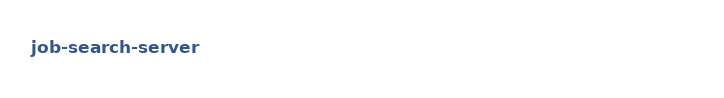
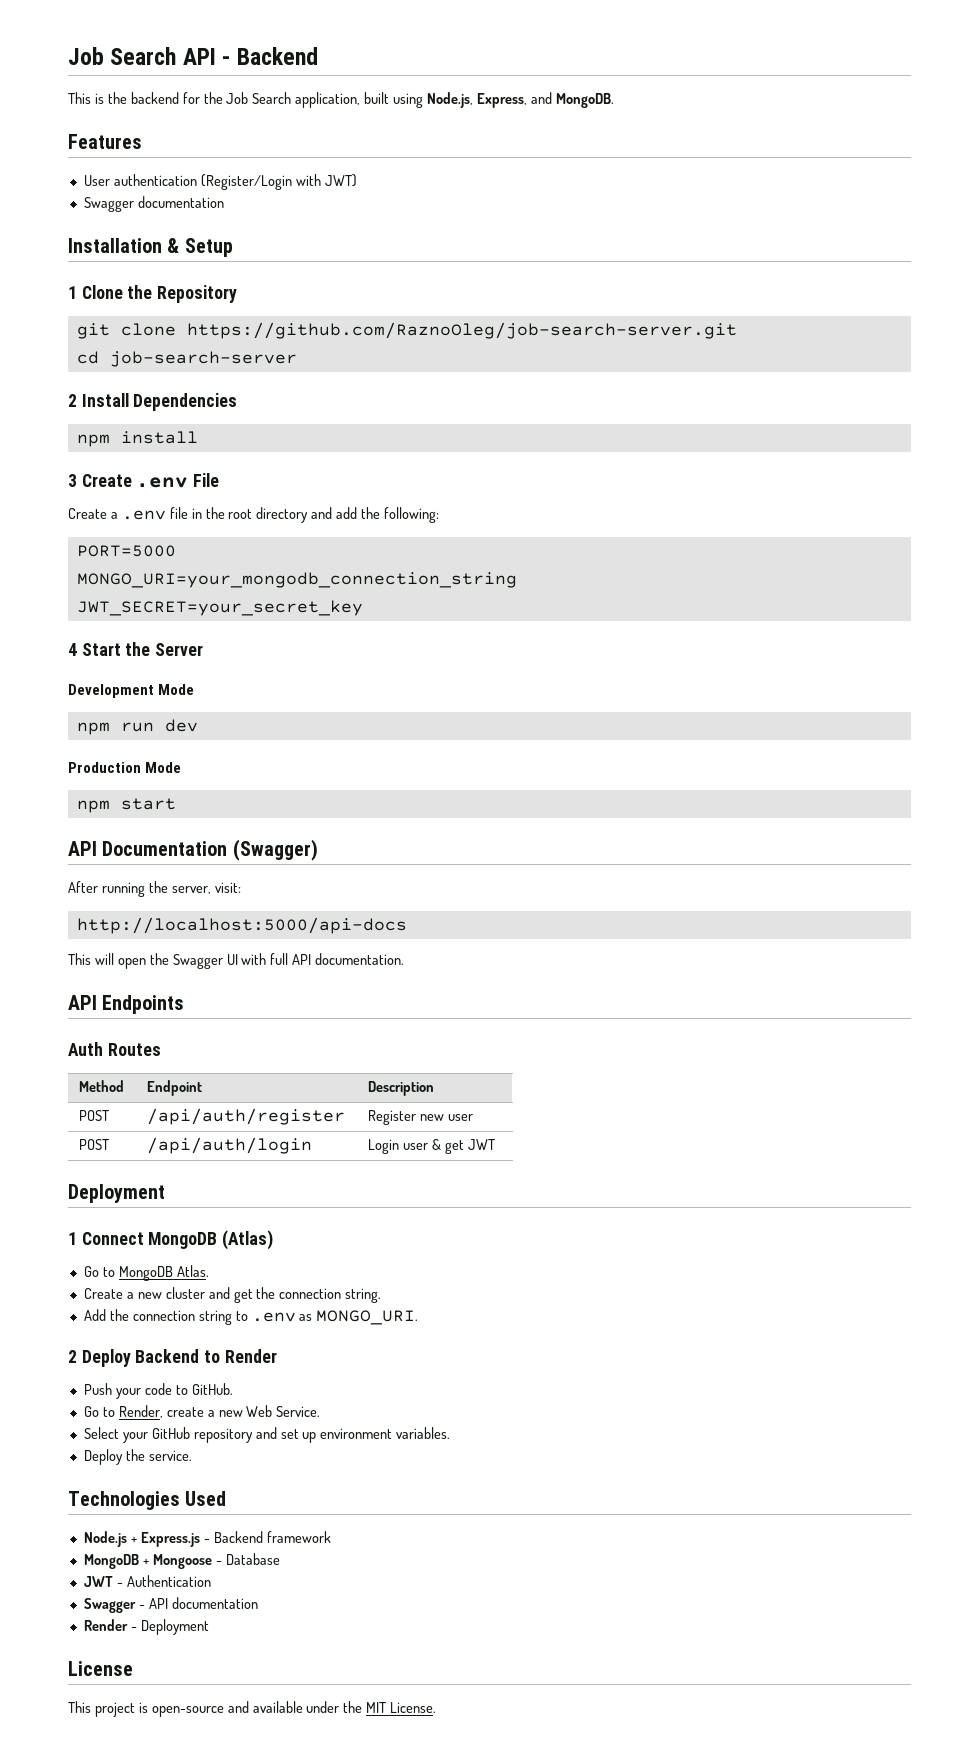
[30,40,200,57] job-search-server -> [68,47,319,65] [68,92,614,108] [68,134,142,149] [83,174,357,190] [83,196,224,212] [68,238,233,257] [68,285,238,303] [76,322,737,339] [76,351,297,367] [68,393,238,411] [76,431,198,447] [68,473,220,488] [68,507,440,523] [76,545,176,557] [76,572,517,588] [76,600,363,616] [68,642,204,656] [68,684,195,698] [76,719,198,735] [68,762,182,773] [76,798,176,813] [68,839,318,861] [68,881,241,897] [76,917,407,934] [68,953,405,969] [68,995,185,1014] [68,1042,161,1056] [79,1080,125,1092] [147,1080,203,1096] [368,1081,435,1096] [79,1110,110,1121] [147,1108,346,1125] [368,1110,474,1125] [79,1139,110,1150] [147,1137,313,1154] [368,1139,495,1154] [68,1184,165,1203] [68,1230,274,1250] [83,1265,209,1281] [83,1287,382,1303] [83,1309,419,1325] [68,1349,277,1367] [83,1383,233,1399] [83,1405,321,1418] [83,1427,451,1443] [83,1449,192,1465] [68,1491,227,1510] [83,1531,331,1547] [83,1553,280,1569] [83,1575,211,1587] [83,1597,258,1613] [83,1619,209,1635] [68,1661,133,1676] [68,1701,437,1717] Job Search API - Backend // This is the backend for the Job Search application, built using Node.js, Express, and MongoDB. // Features // User authentication (Register/Login with JWT) // Swagger documentation // Installation & Setup // 1 Clone the Repository // git clone https://github.com/RaznoOleg/job-search-server.git // cd job-search-server // 2 Install Dependencies // npm install // 3 Create .env File // Create a .env file in the root directory and add the following: // PORT=5000 // MONGO_URI=your_mongodb_connection_string // JWT_SECRET=your_secret_key // 4 Start the Server // Development Mode // npm run dev // Production Mode // npm start // API Documentation (Swagger) // After running the server, visit: // http://localhost:5000/api-docs // This will open the Swagger UI with full API documentation. // API Endpoints // Auth Routes // Method | Endpoint | Description // POST | /api/auth/register | Register new user // POST | /api/auth/login | Login user & get JWT // Deployment // 1 Connect MongoDB (Atlas) // Go to MongoDB Atlas. // Create a new cluster and get the connection string. // Add the connection string to .env as MONGO_URI. // 2 Deploy Backend to Render // Push your code to GitHub. // Go to Render, create a new Web Service. // Select your GitHub repository and set up environment variables. // Deploy the service. // Technologies Used // Node.js + Express.js - Backend framework // MongoDB + Mongoose - Database // JWT - Authentication // Swagger - API documentation // Render - Deployment // License // This project is open-source and available under the MIT License.

